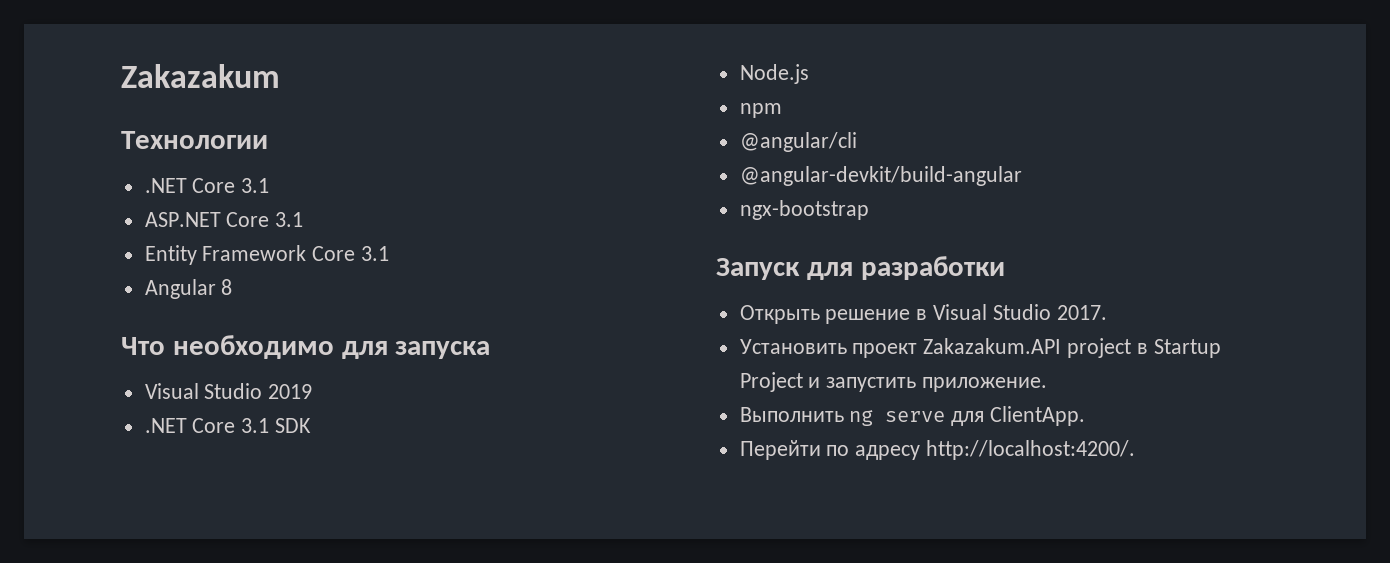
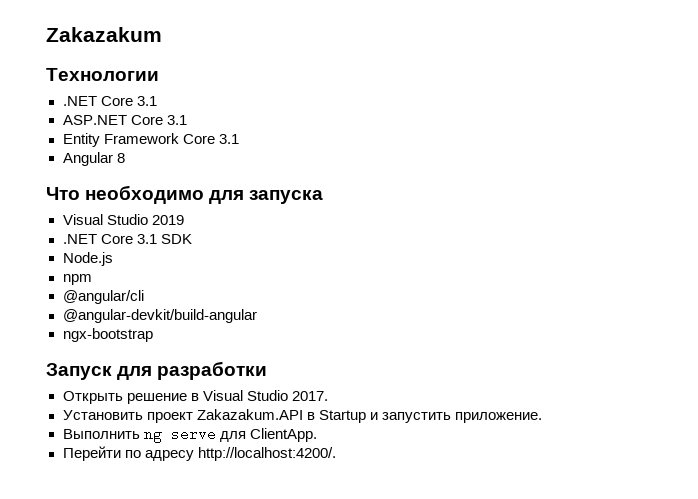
[1067,338,1132,358] project -> (303, 414) none
[739,372,803,392] Project -> (366, 416) none

